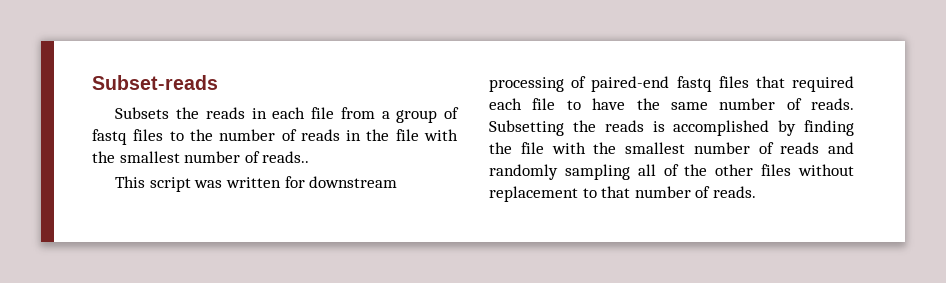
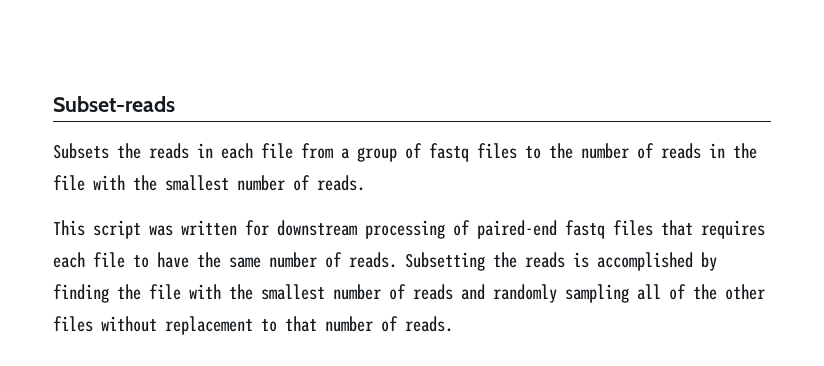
[262,151,310,163] reads.. -> [317,175,365,191] reads.
[792,76,854,92] required -> [701,220,765,239] requires

